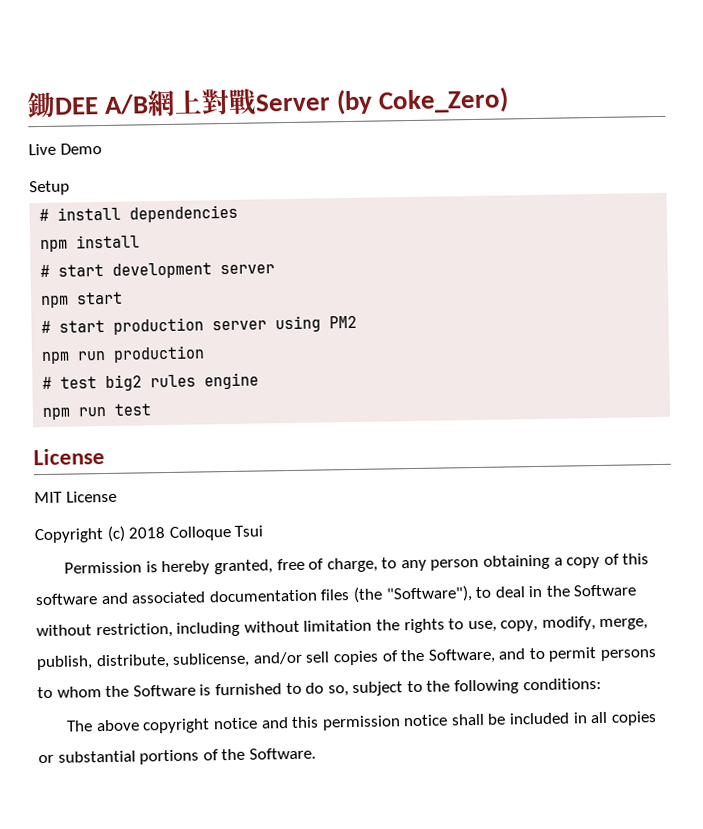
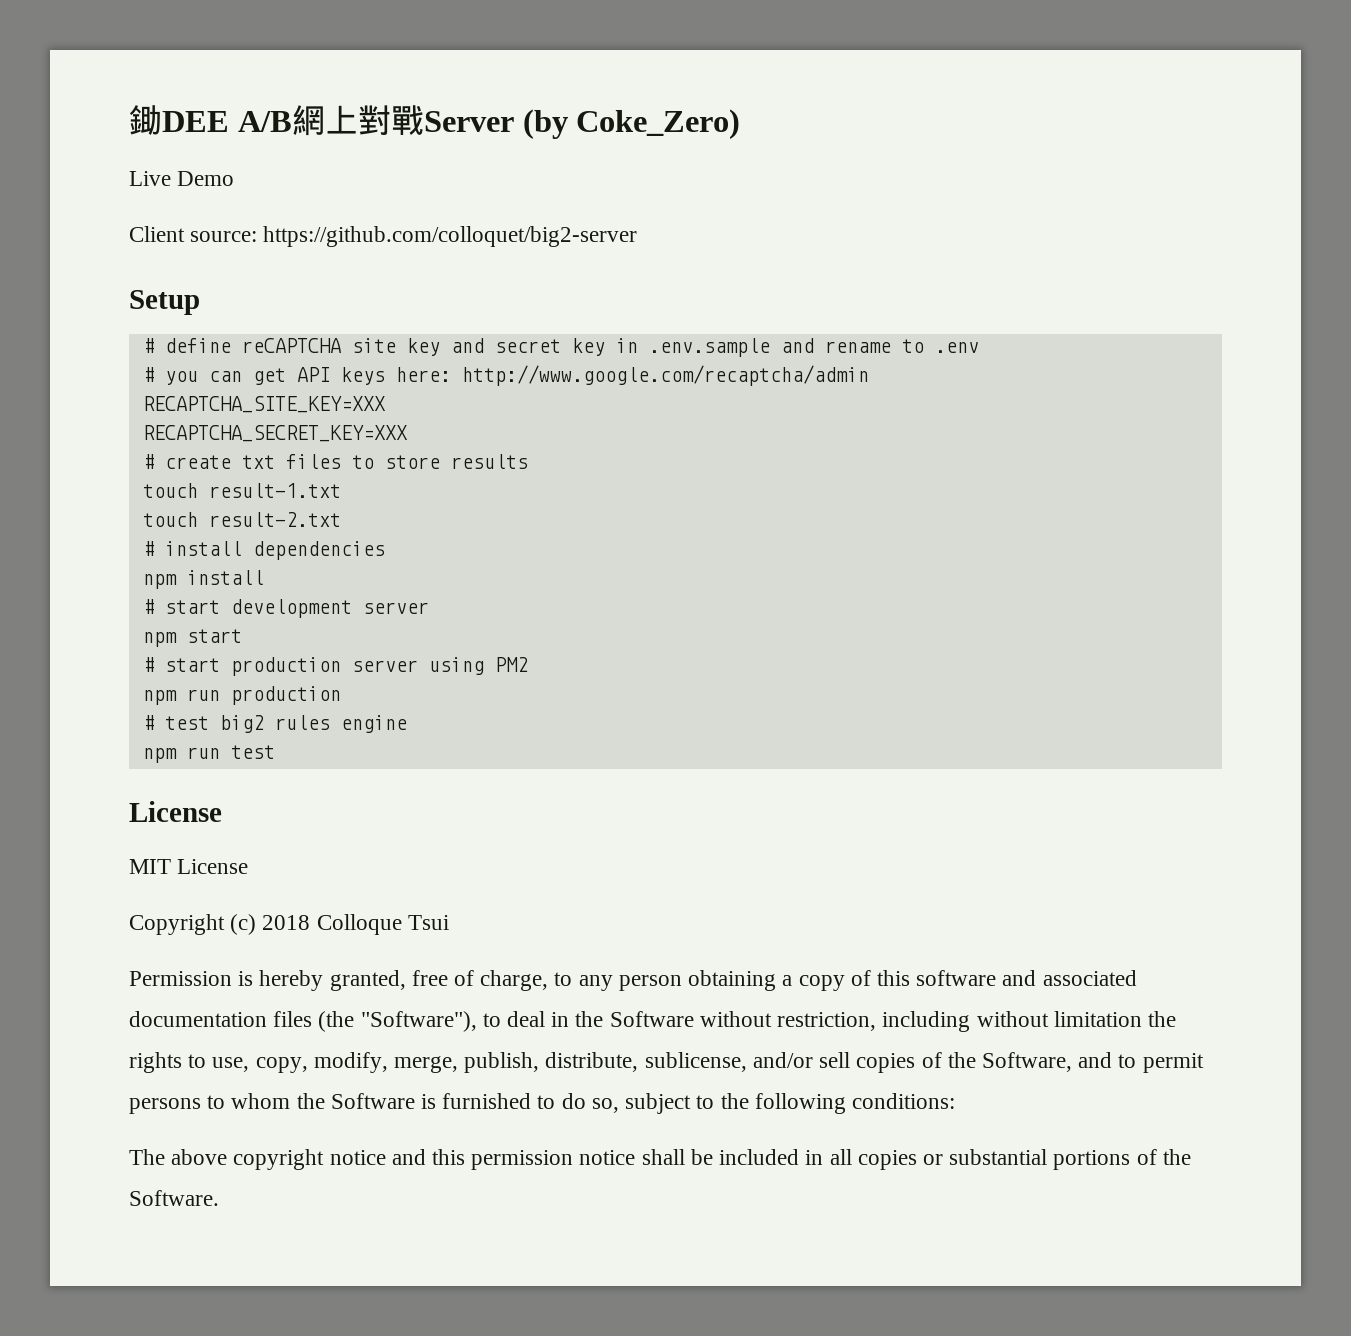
[29,180,70,196] Setup -> [129,226,638,247] [129,290,200,315] [142,338,979,357] [142,365,869,386] [142,396,386,413] [142,425,408,442] [142,454,528,469] [142,483,341,498] [142,512,341,527] Client source: https://github.com/colloquet/big2-server // Setup // # define reCAPTCHA site key and secret key in .env.sample and rename to .env // # you can get API keys here: http://www.google.com/recaptcha/admin // RECAPTCHA_SITE_KEY=XXX // RECAPTCHA_SECRET_KEY=XXX // # create txt files to store results // touch result-1.txt // touch result-2.txt

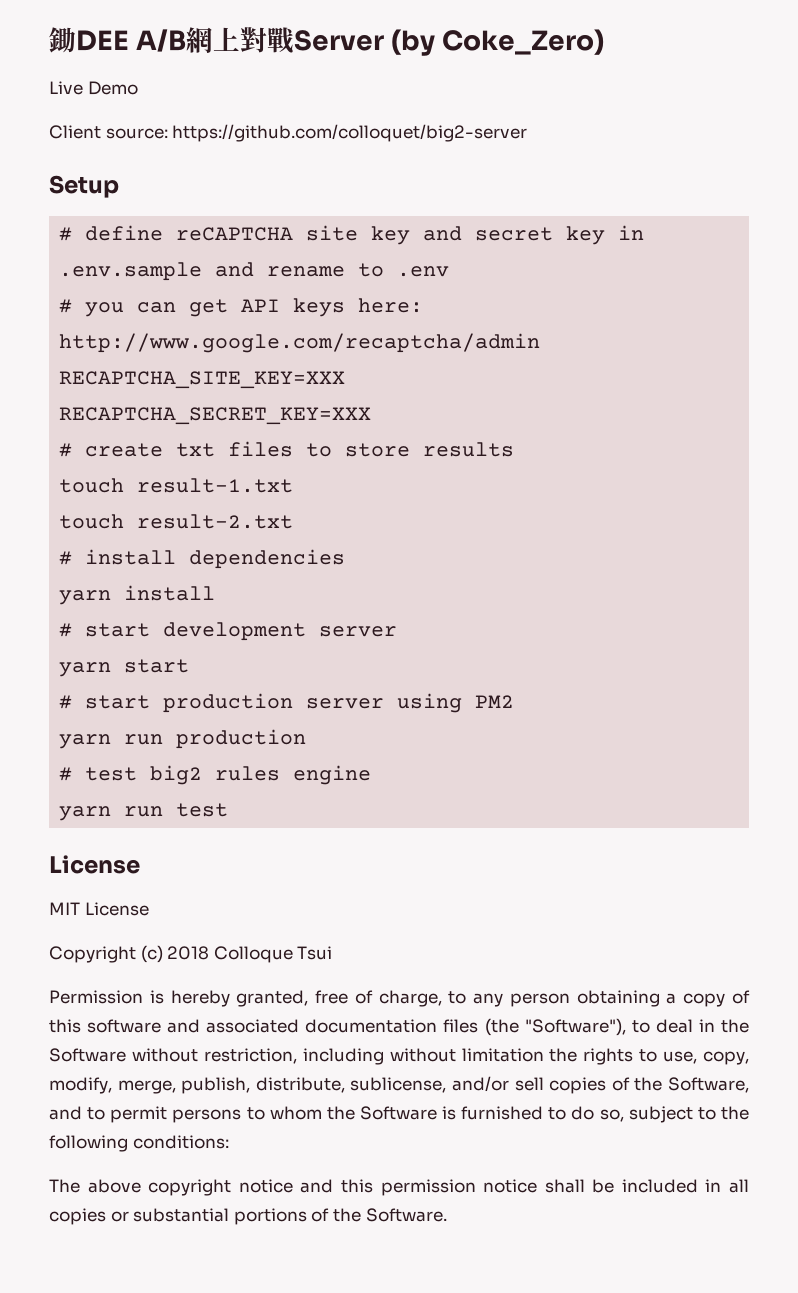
[142,574,177,589] npm -> [59,590,112,605] yarn
[142,632,177,647] npm -> [59,662,112,677] yarn
[142,690,177,705] npm -> [59,734,112,749] yarn
[142,748,177,763] npm -> [59,806,112,821] yarn

